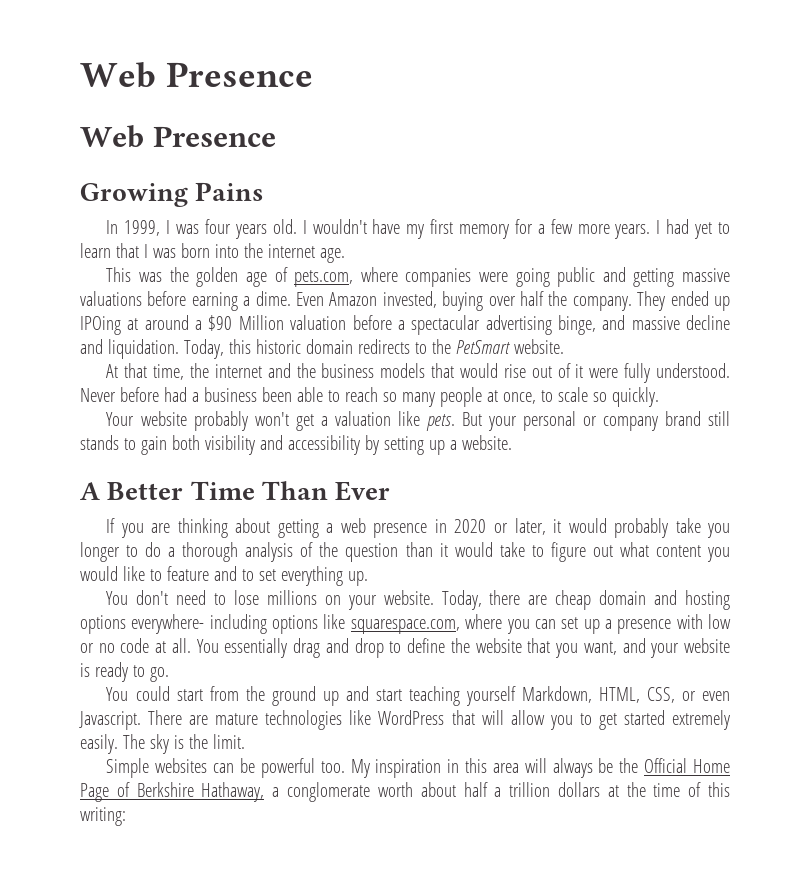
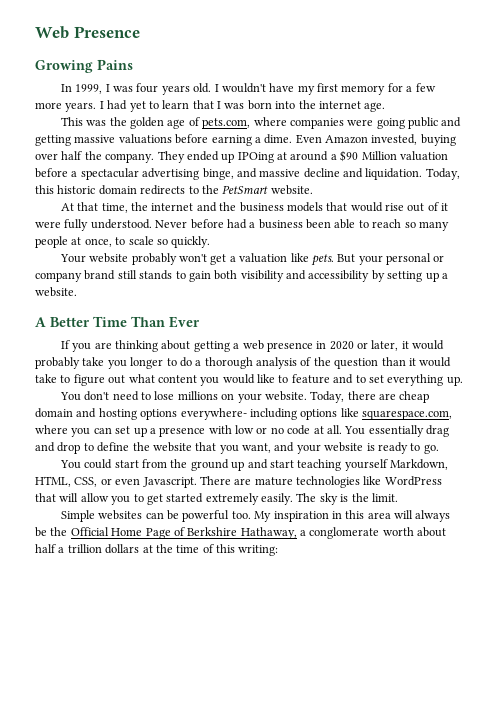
[80,62,313,88] [80,125,276,148] Web Presence // Web Presence -> [35,26,140,39] Web Presence

